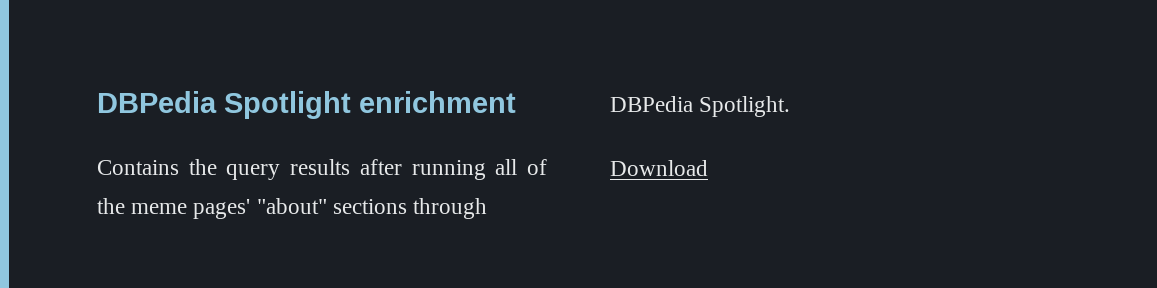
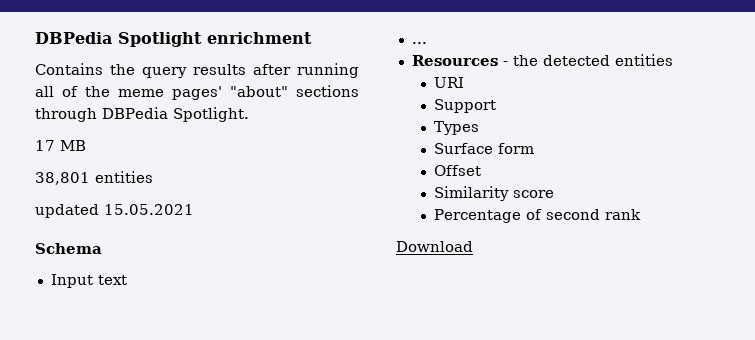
(791, 106) none -> [35,140,86,151] [35,171,153,185] [35,204,194,218] [35,243,102,254] [50,274,127,288] [411,42,427,44] [411,54,673,66] [434,77,465,88] [434,99,497,113] [434,121,480,135] [434,143,535,154] [434,165,482,176] [434,186,555,201] [434,209,642,223] // 17 MB // 38,801 entities // updated 15.05.2021 // Schema // Input text // ... // Resources - the detected entities // URI // Support // Types // Surface form // Offset // Similarity score // Percentage of second rank

